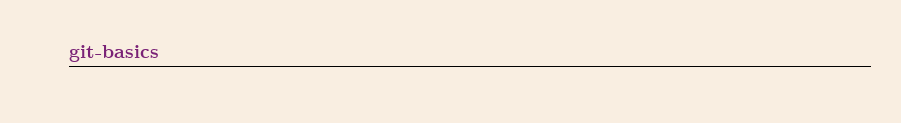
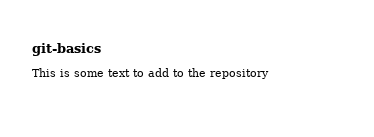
(159, 53) none -> [32,68,269,79] // This is some text to add to the repository

